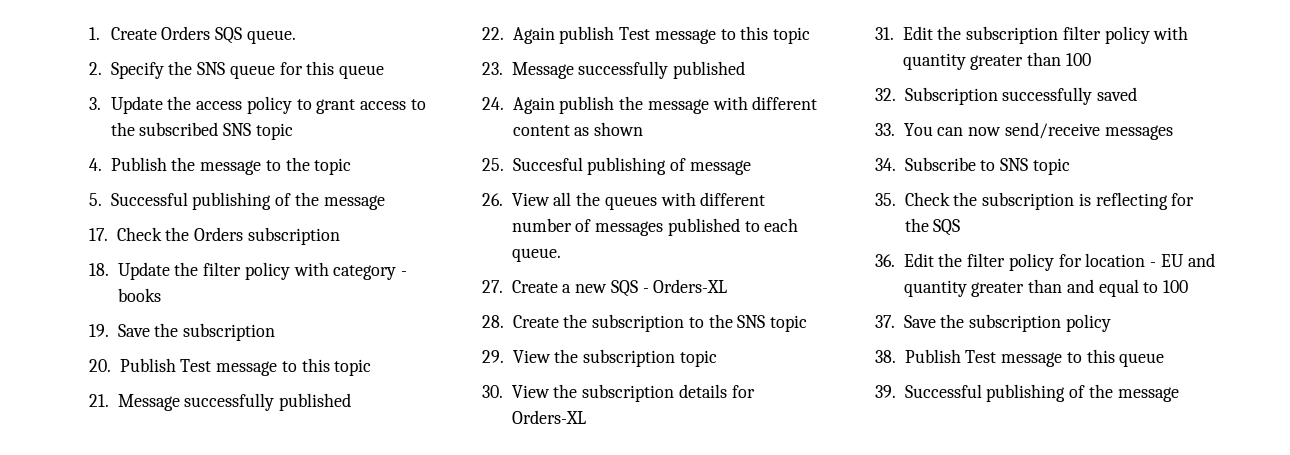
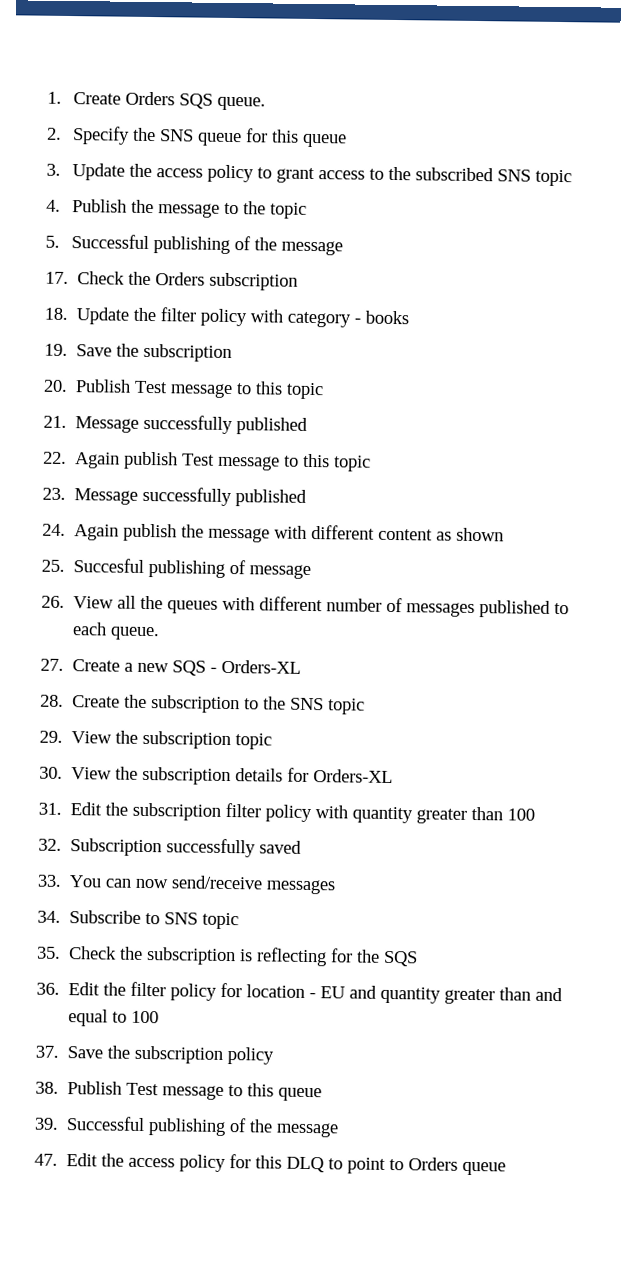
(1179, 394) none -> [34,1153,507,1176] // 47. Edit the access policy for this DLQ to point to Orders queue

